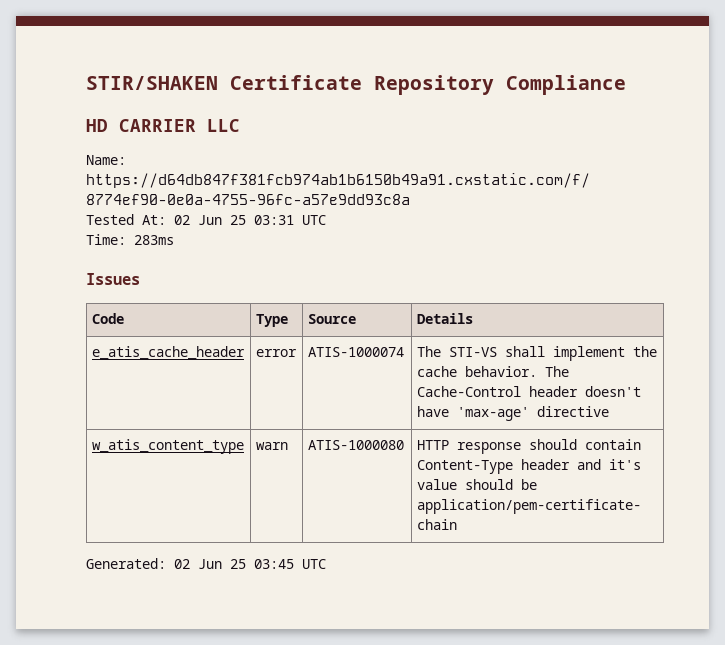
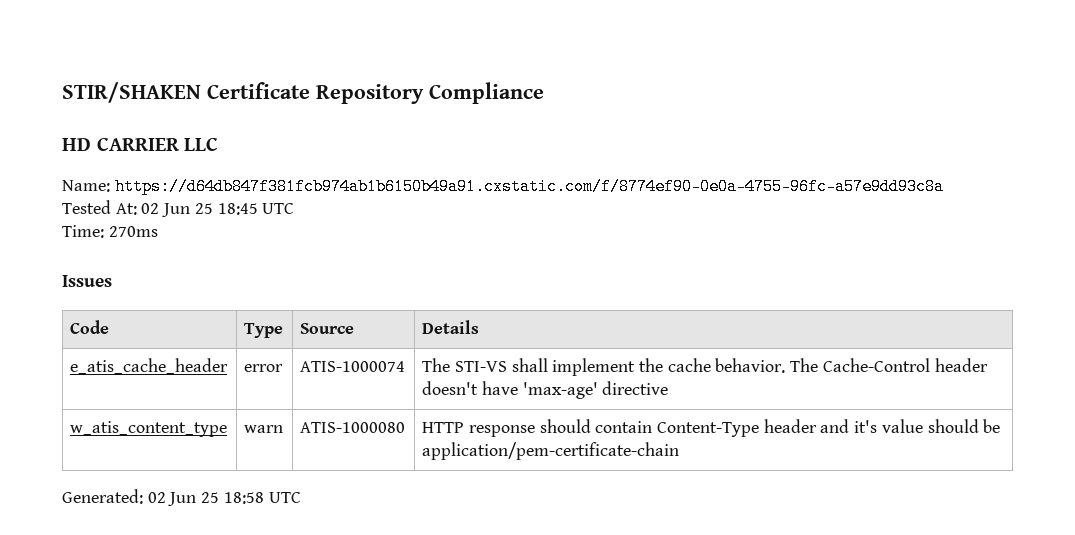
[254,215,294,225] 03:31 -> [217,203,258,215] 18:45
[134,235,174,245] 283ms -> [108,226,158,237] 270ms
[254,559,294,569] 03:45 -> [223,492,264,504] 18:58

